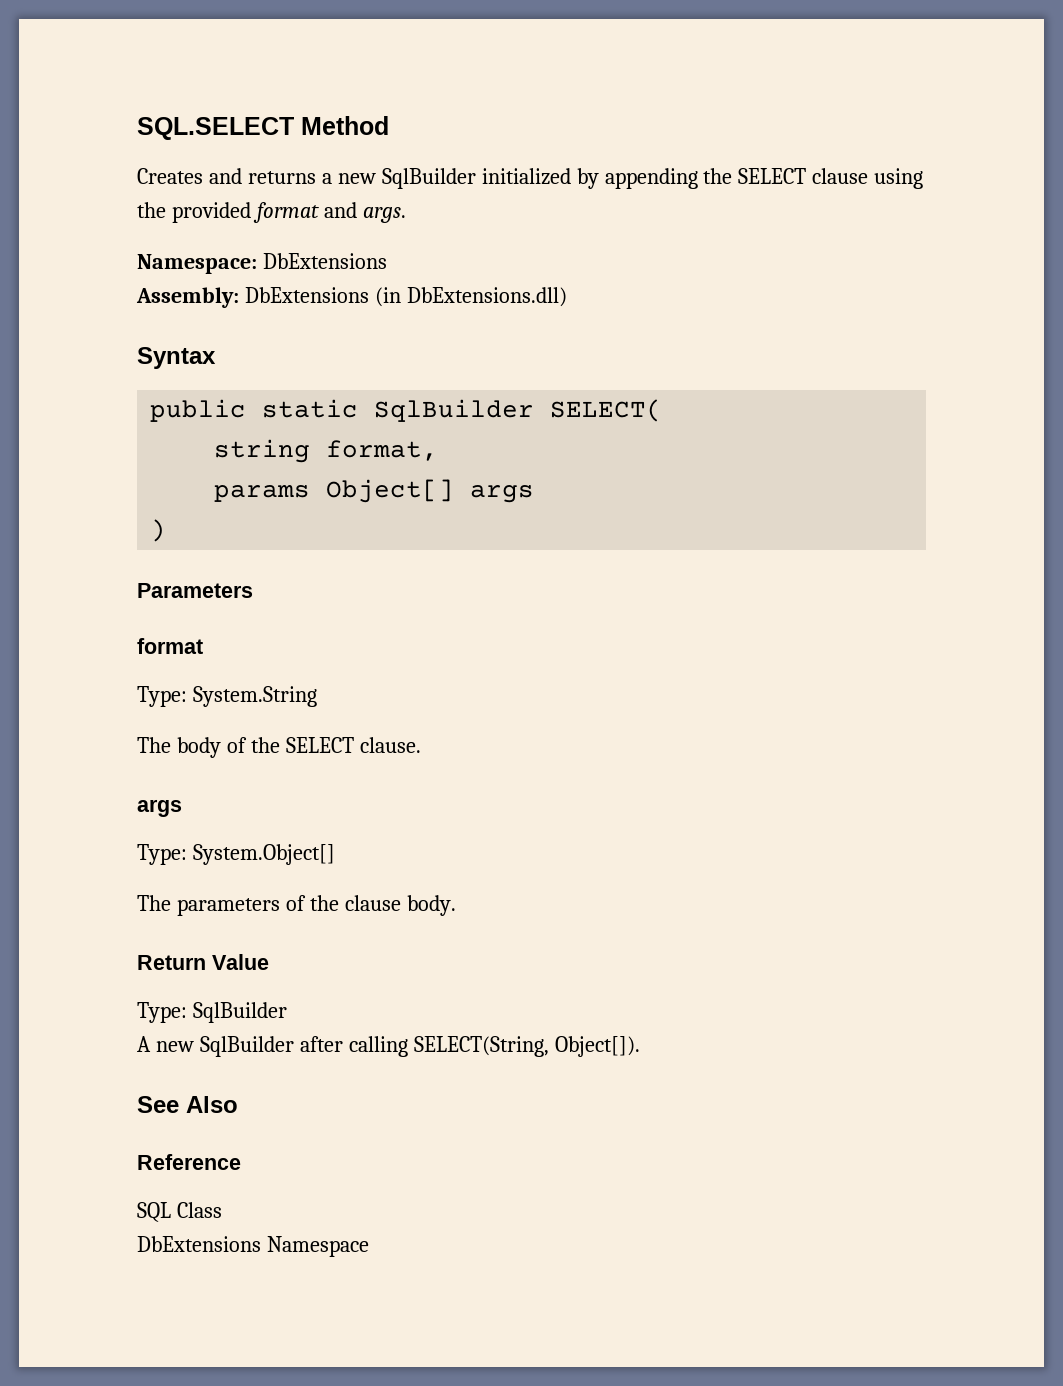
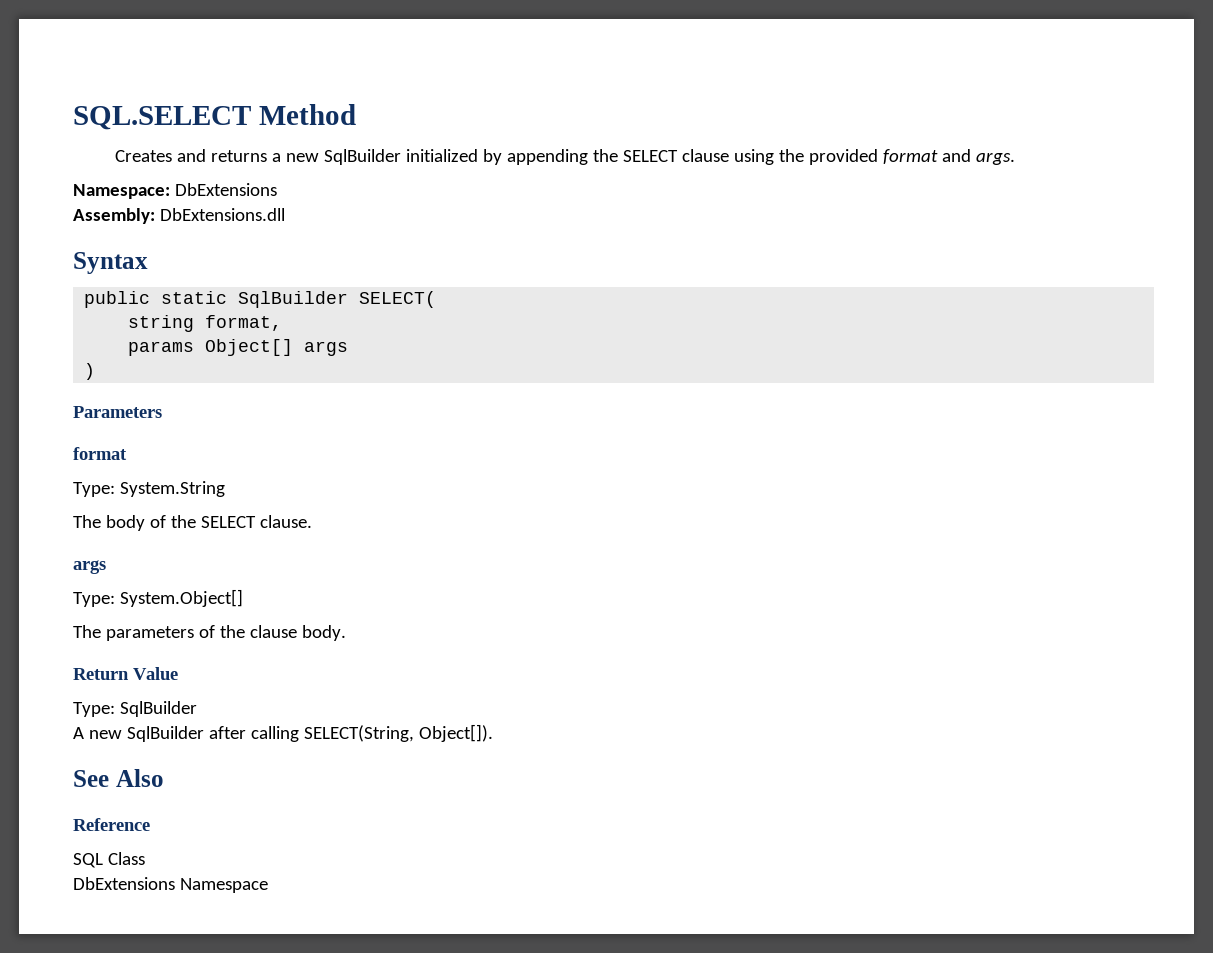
[244,287,567,307] DbExtensions (in DbExtensions.dll) -> [159,208,285,221] DbExtensions.dll

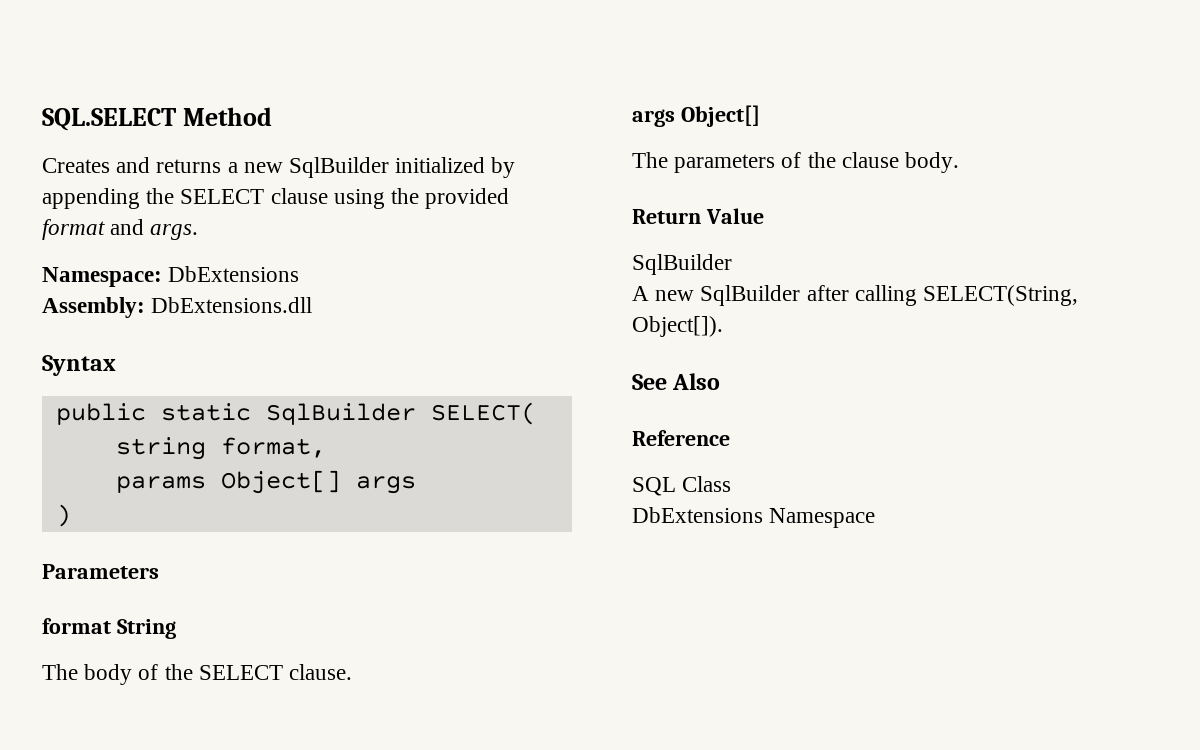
[73,481,225,497] // Type: System.String -> [116,619,176,639] String
[73,589,243,607] // Type: System.Object[] -> [680,105,760,127] Object[]
[73,702,115,717] Type: -> (764, 216) none

